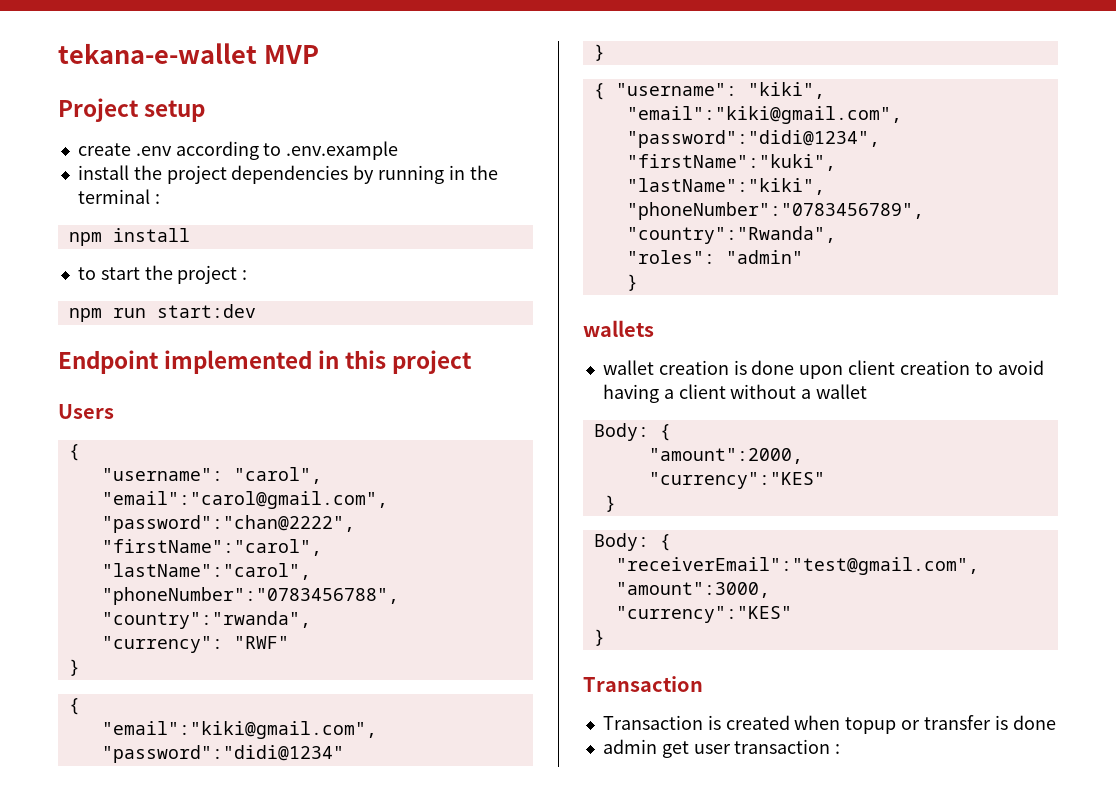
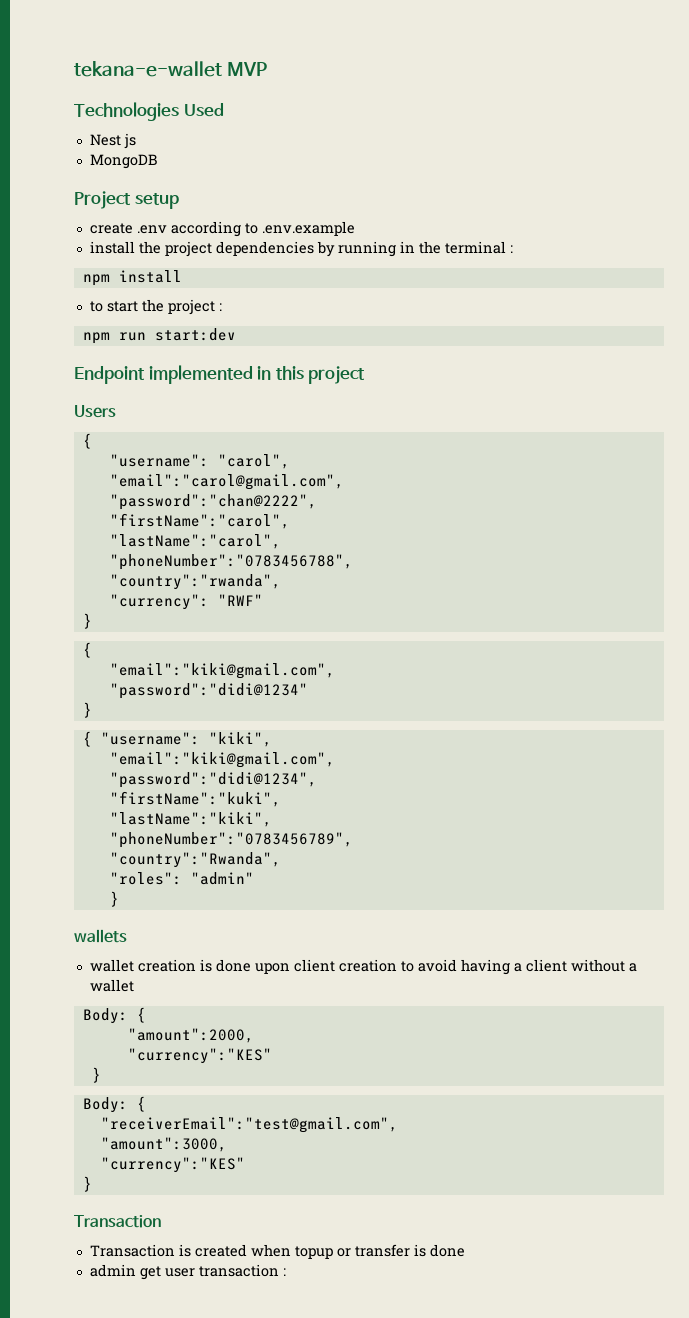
(319, 54) none -> [74,102,224,121] [89,133,136,149] [89,154,157,169] // Technologies Used // Nest js // MongoDB

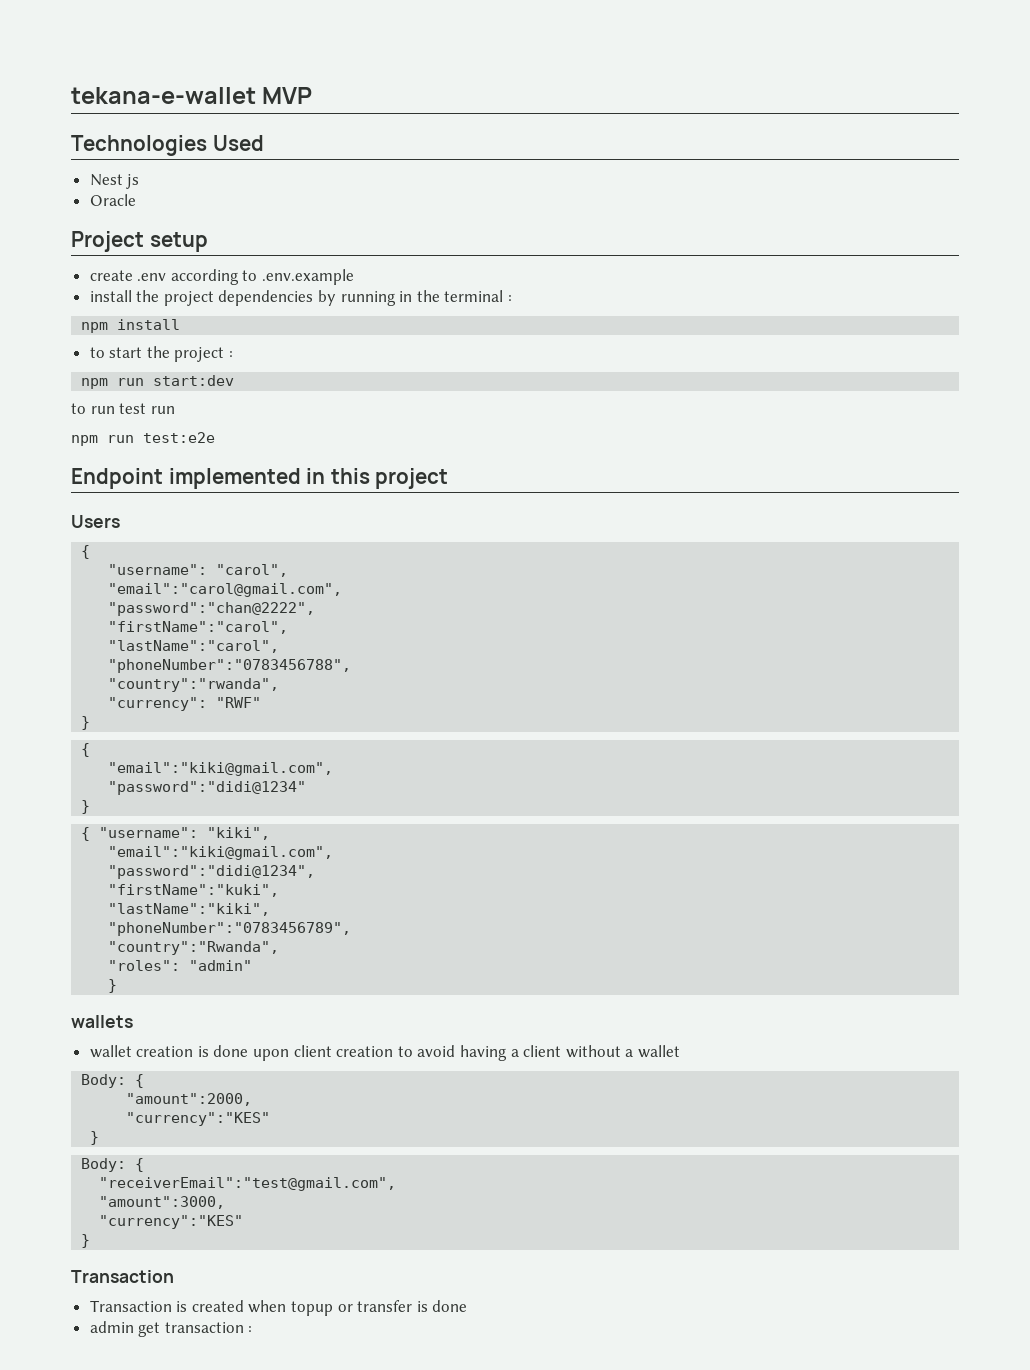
[89,154,157,169] MongoDB -> [89,194,136,206] Oracle
(236, 334) none -> [71,403,175,414] [71,432,215,446] // to run test run // npm run test:e2e
[164,1268,195,1277] user -> (161, 1329) none

